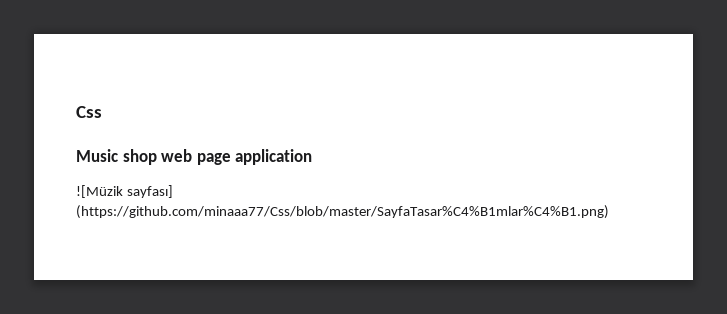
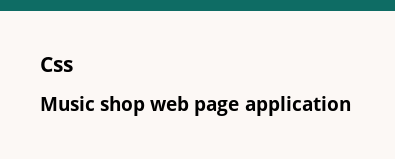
[76,185,173,198] [76,205,609,219] // ![Müzik sayfası] (https://github.com/minaaa77/Css/blob/master/SayfaTasar%C4%B1mlar%C4%B1.png) -> (351, 106) none

